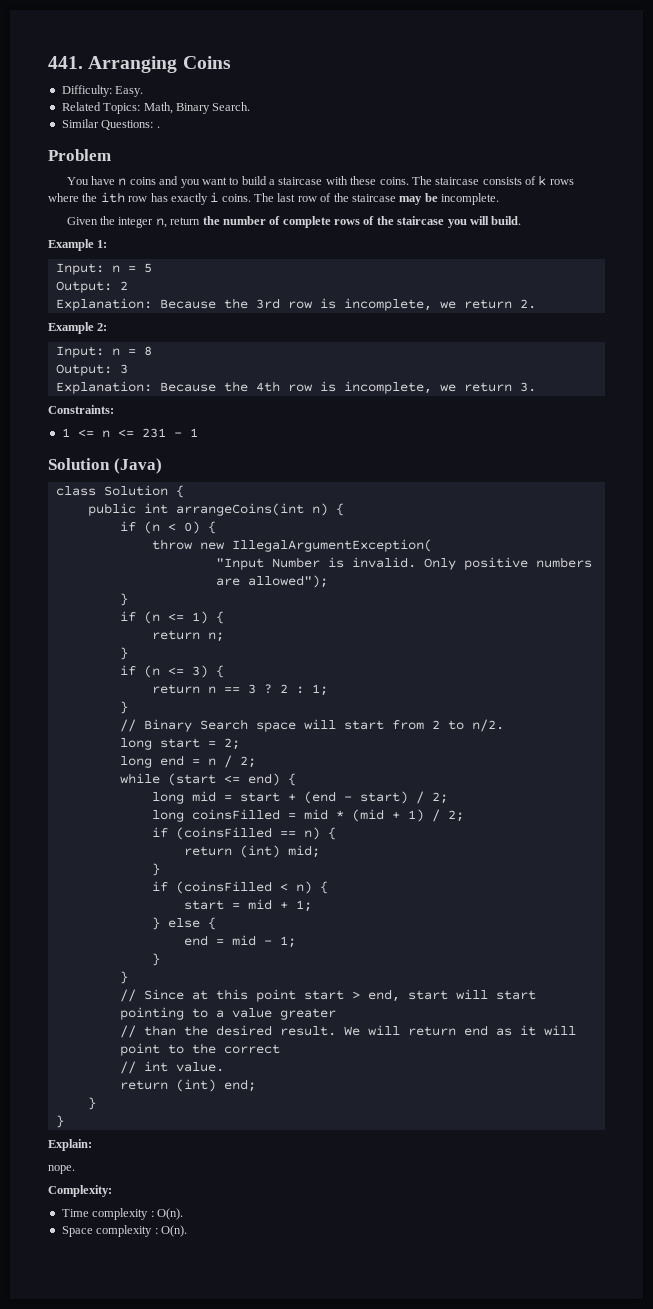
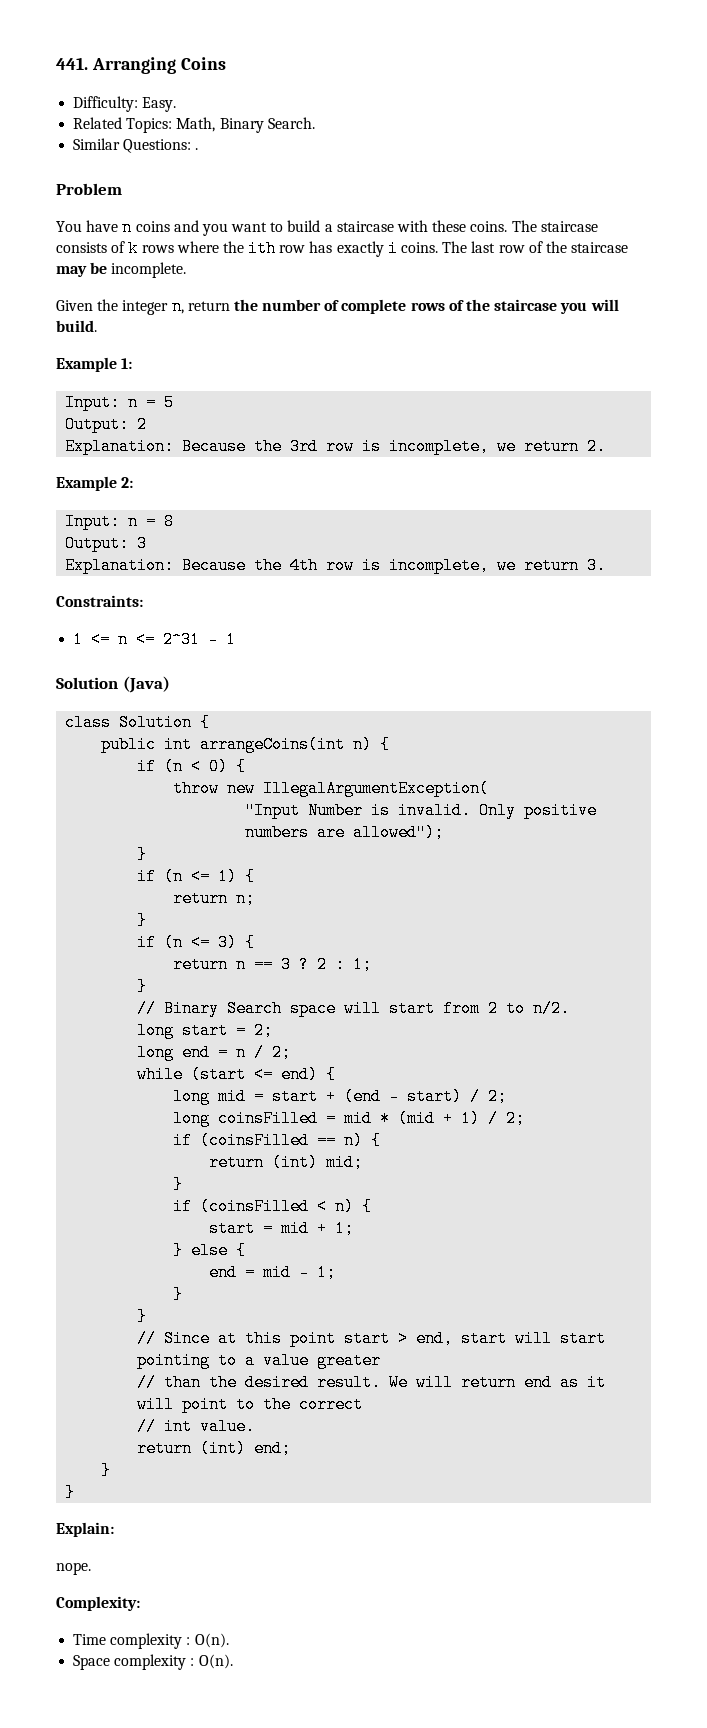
[141,428,166,438] 231 -> [163,631,201,648] 2^31

